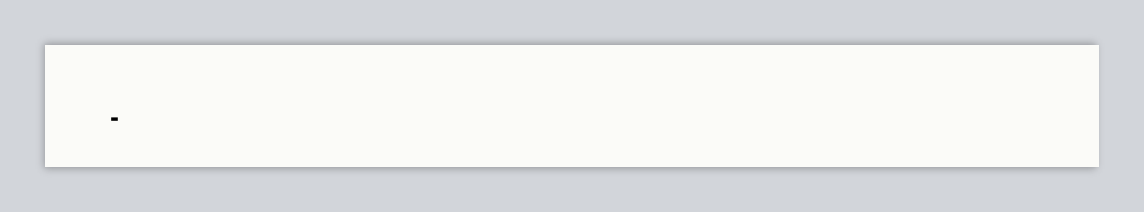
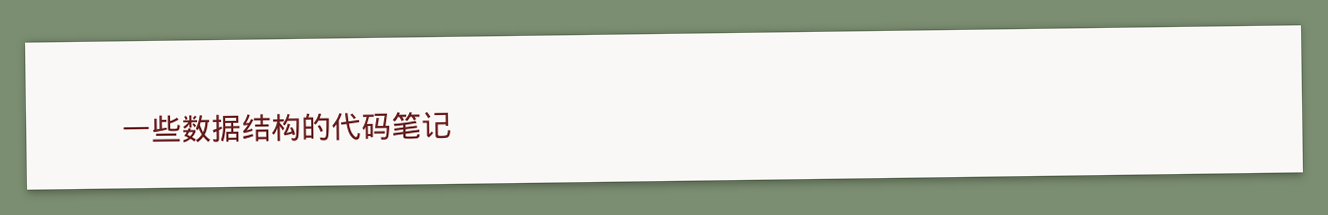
[110,117,119,126] - -> [121,110,452,143] 一些数据结构的代码笔记

